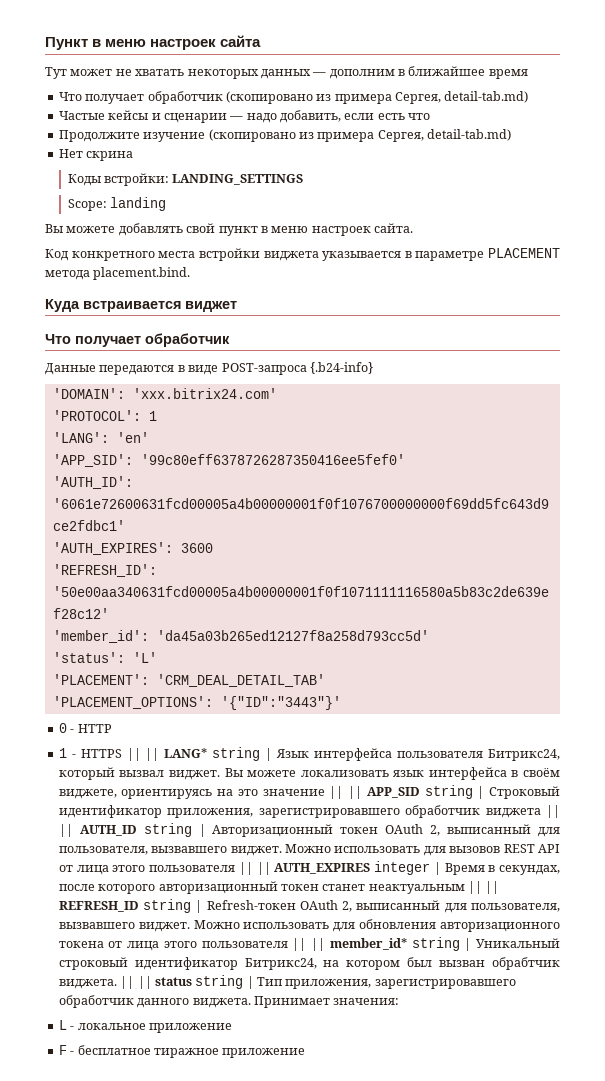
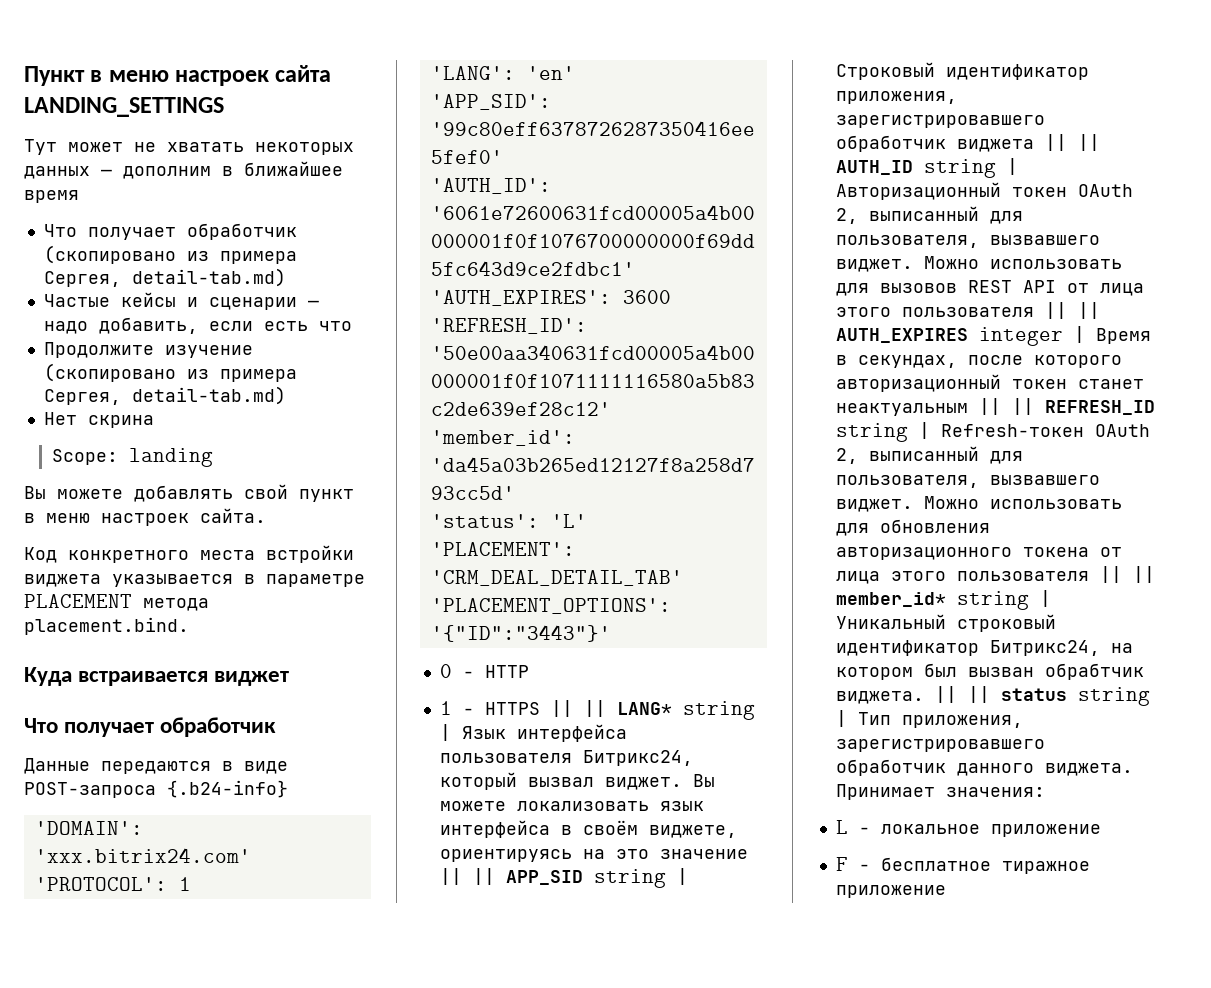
(262, 41) none -> [24,97,224,117] LANDING_SETTINGS
[67,173,304,186] // Коды встройки: LANDING_SETTINGS -> (154, 421) none

